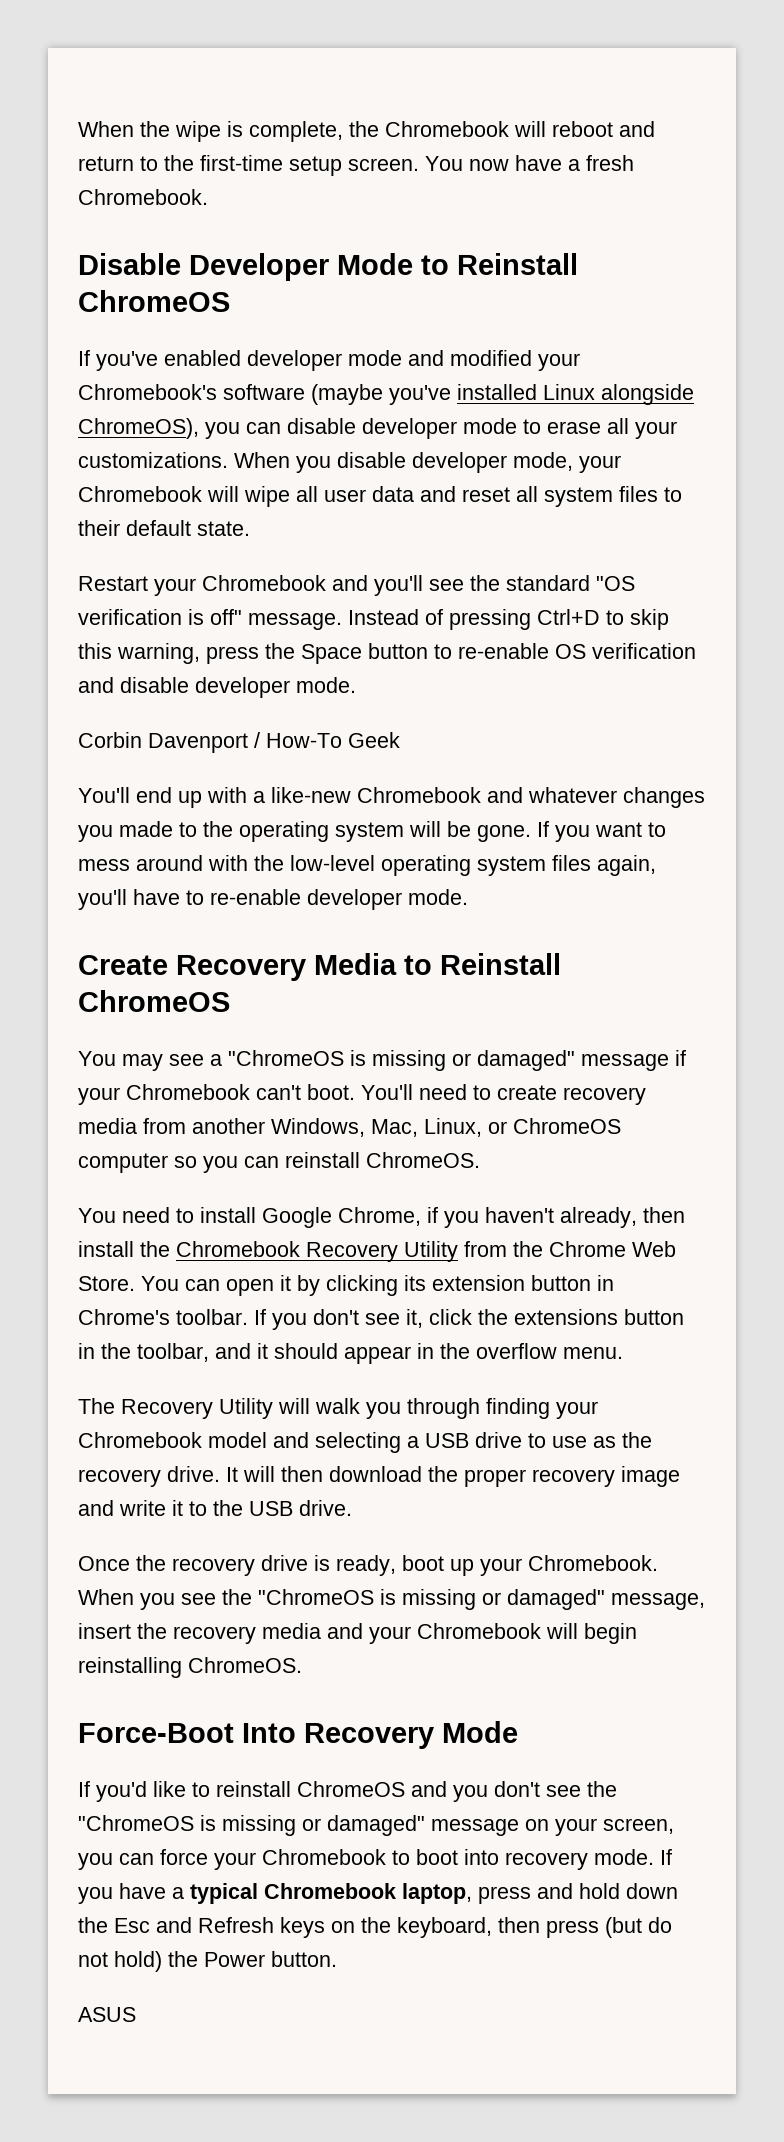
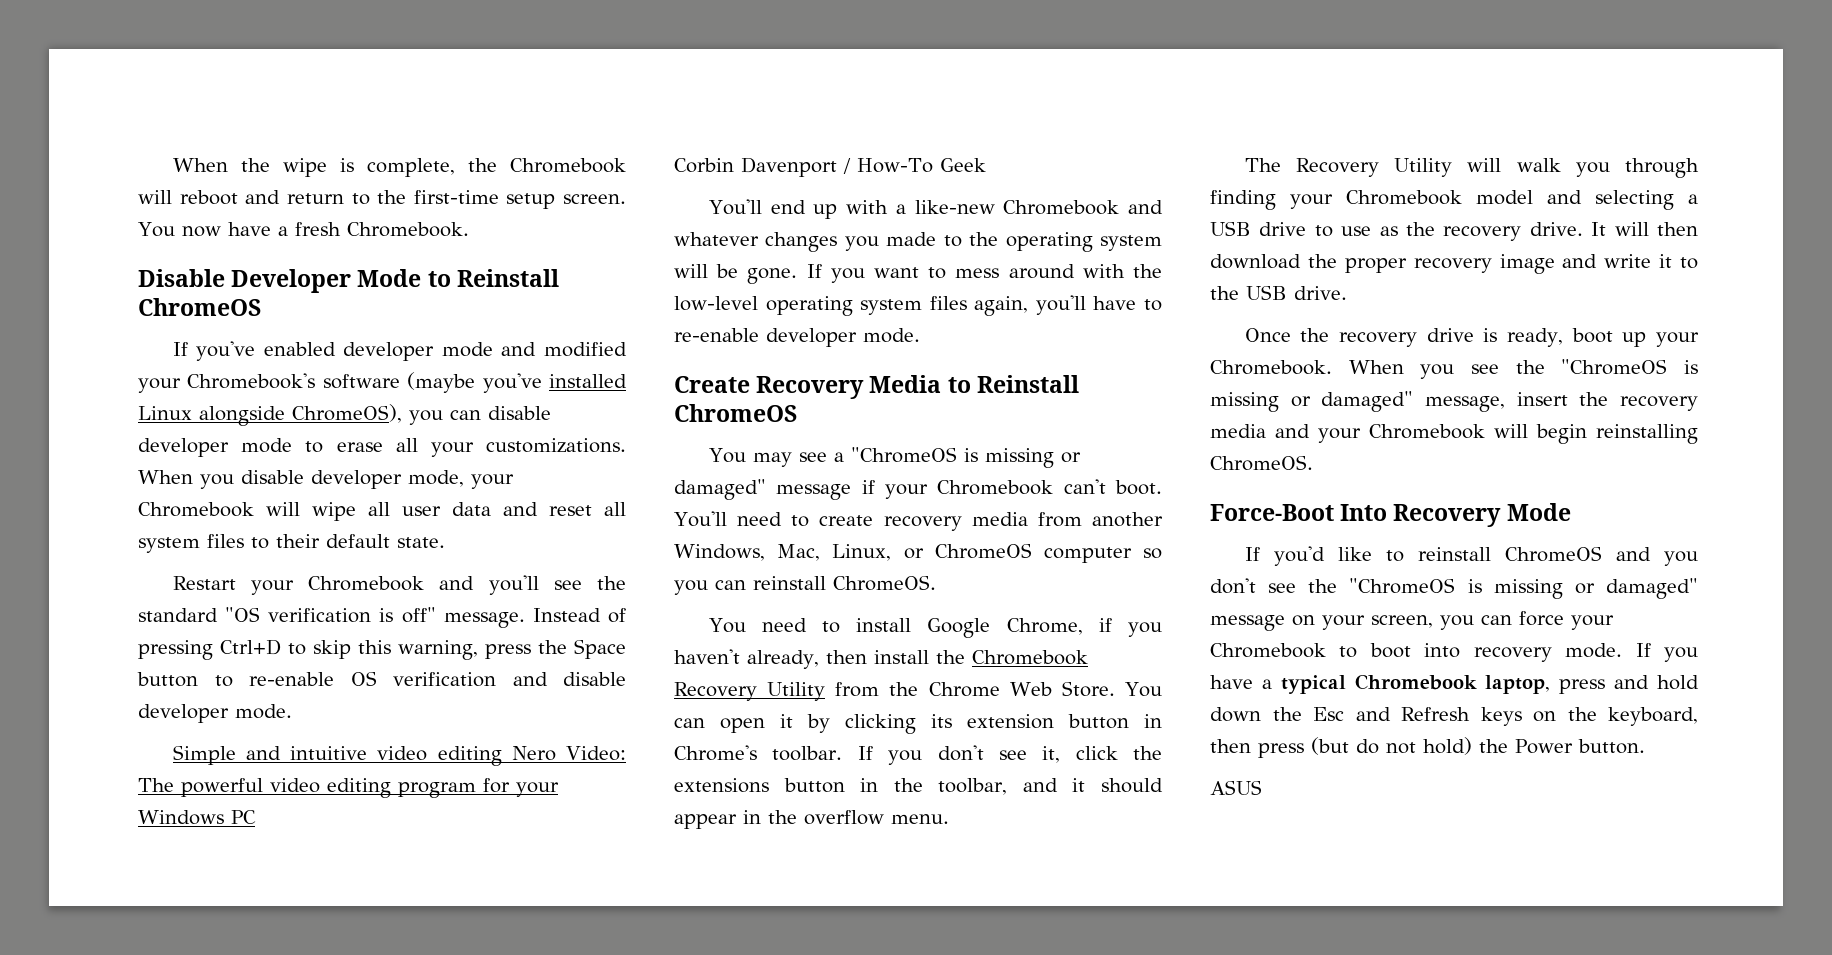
(356, 685) none -> [172,745,627,766] [138,778,559,798] [138,810,256,825] // Simple and intuitive video editing Nero Video: The powerful video editing program for your Windows PC

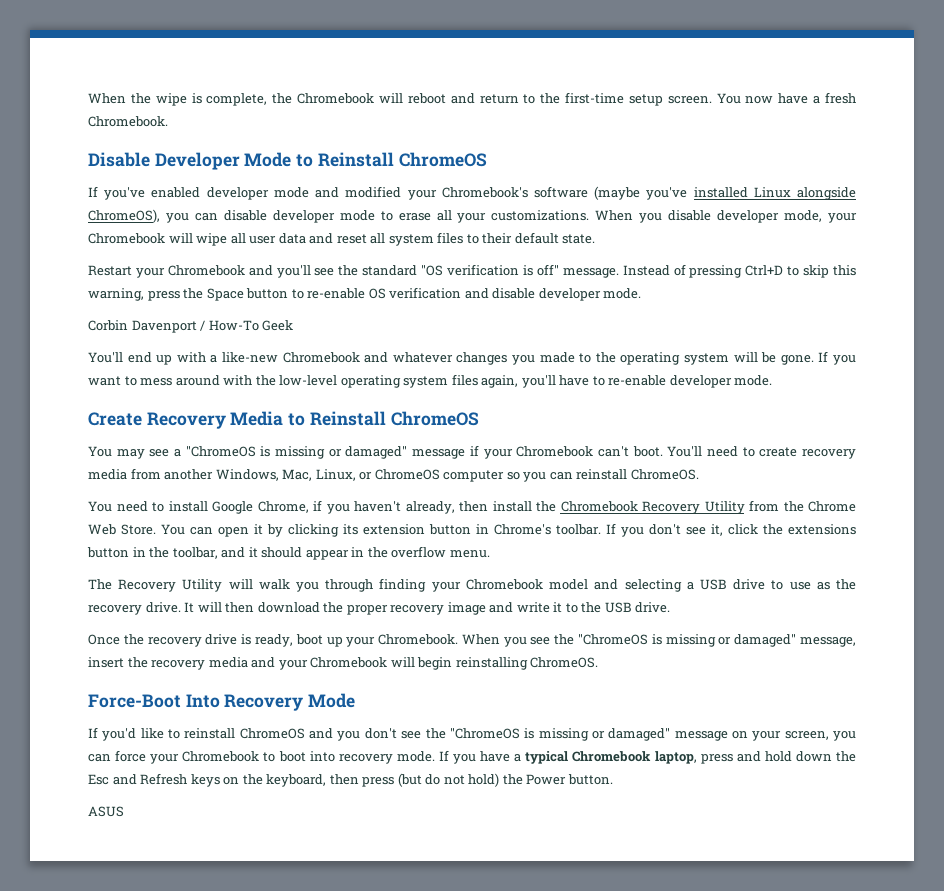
[172,745,627,766] [138,778,559,798] [138,810,256,825] // Simple and intuitive video editing Nero Video: The powerful video editing program for your Windows PC -> (642, 293) none

